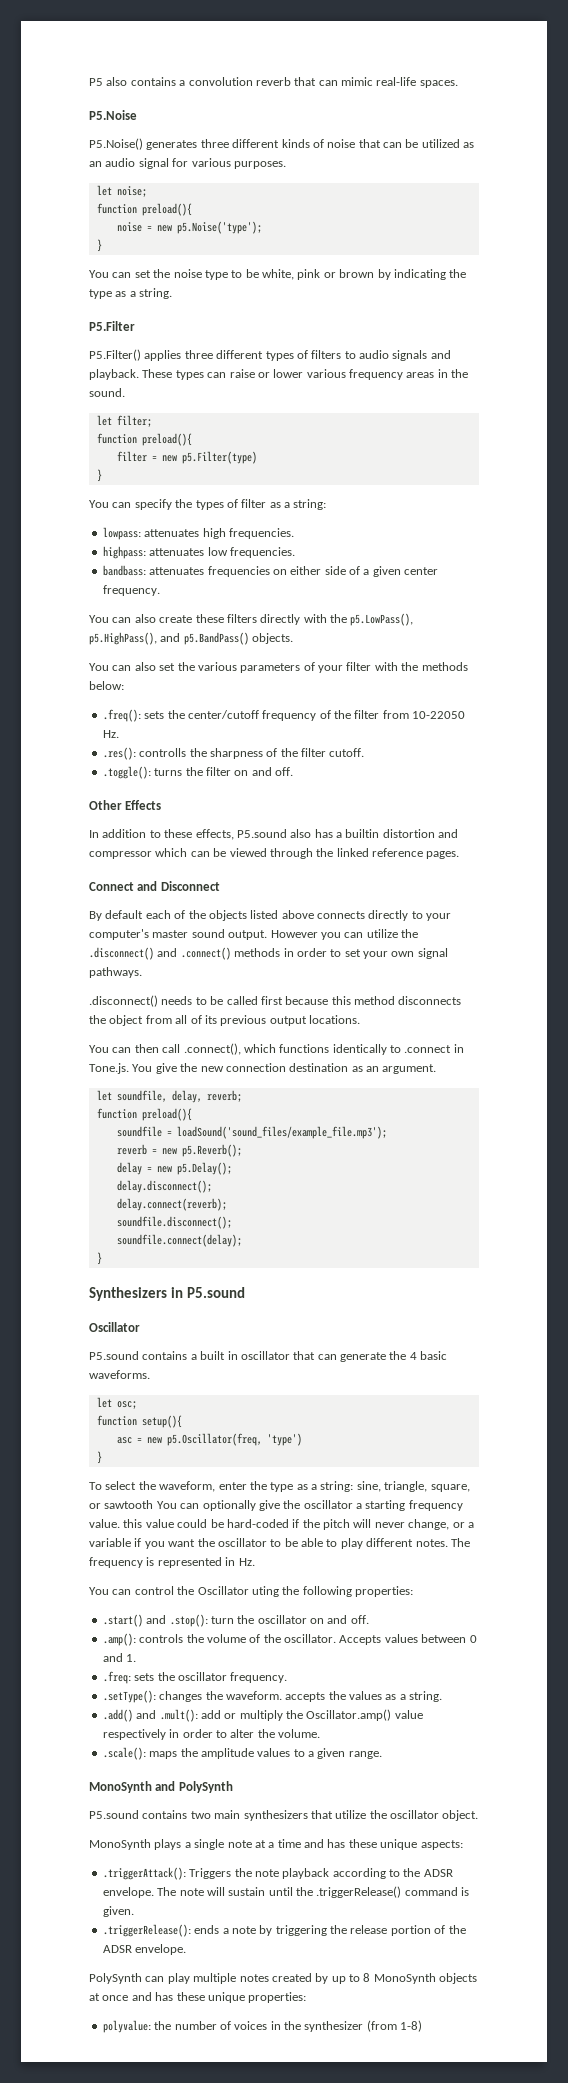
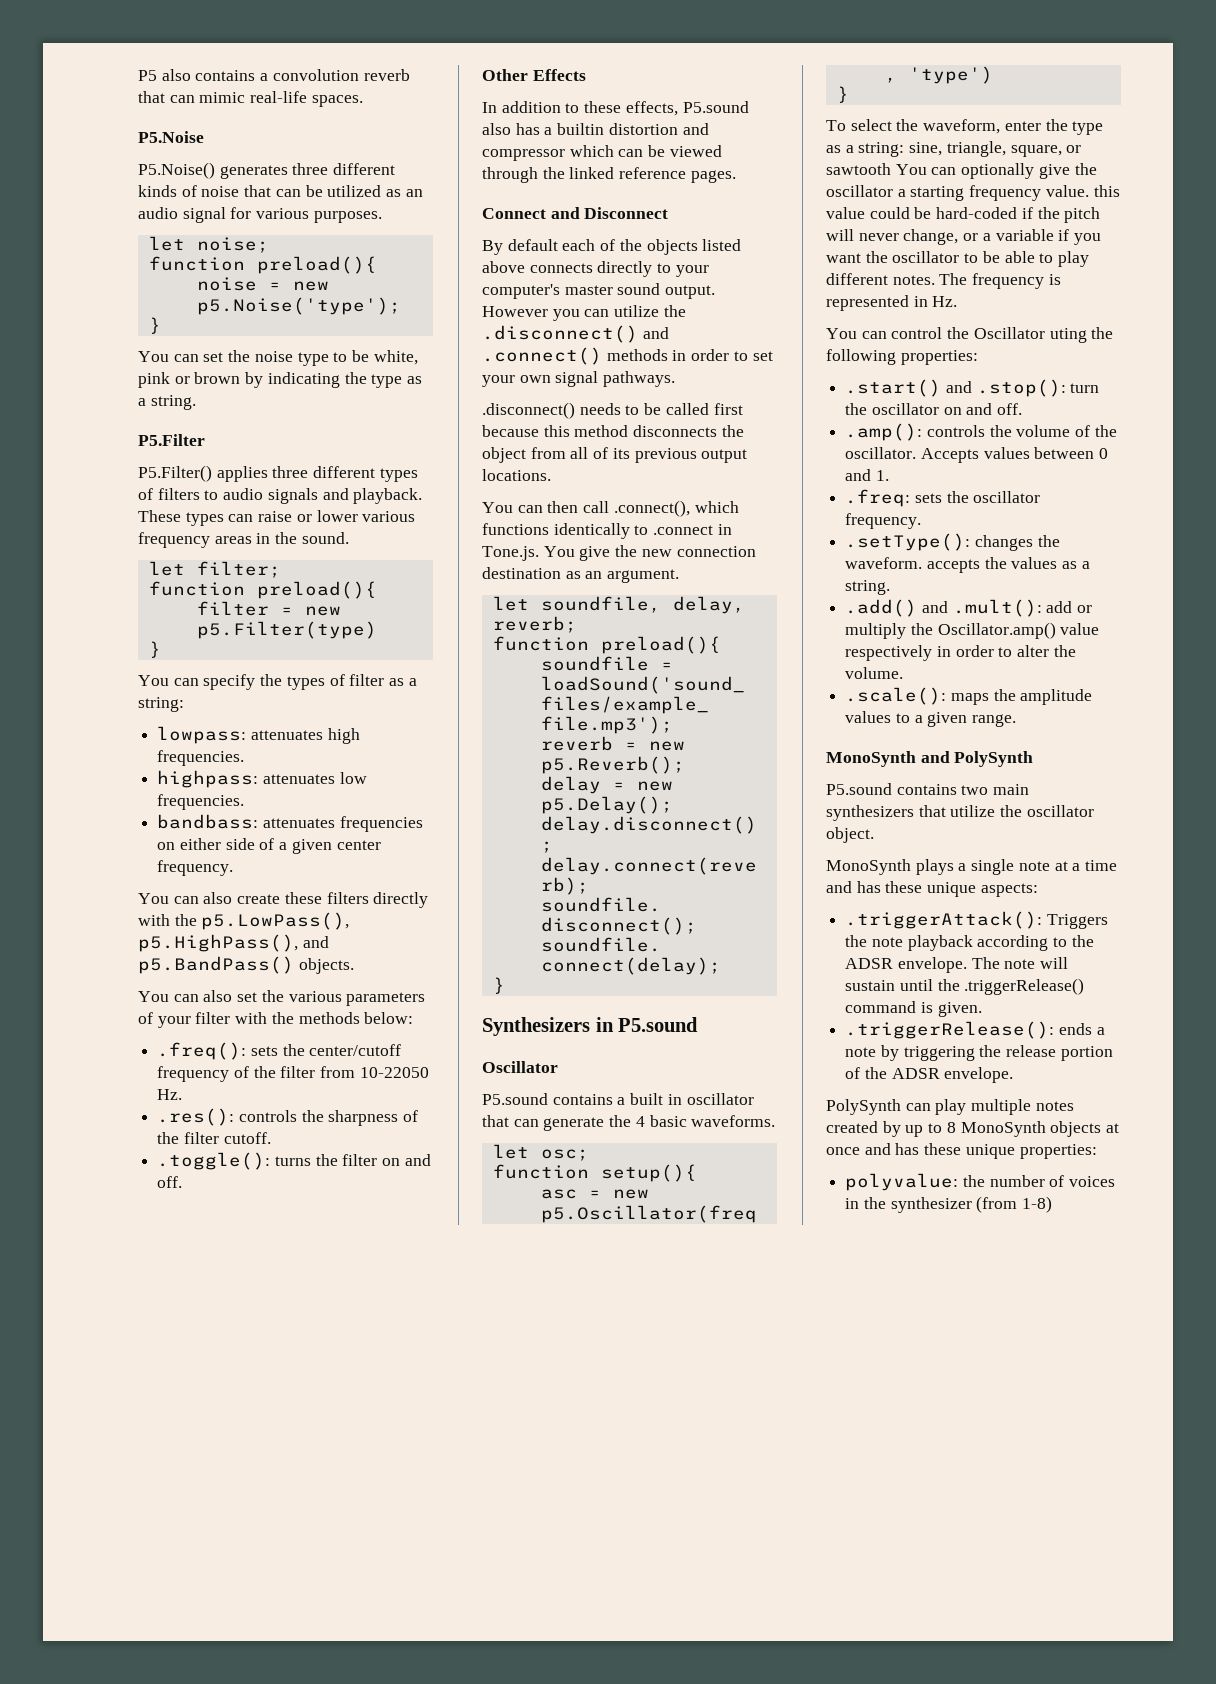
[139,748,187,757] controlls -> [238,1110,297,1122] controls

